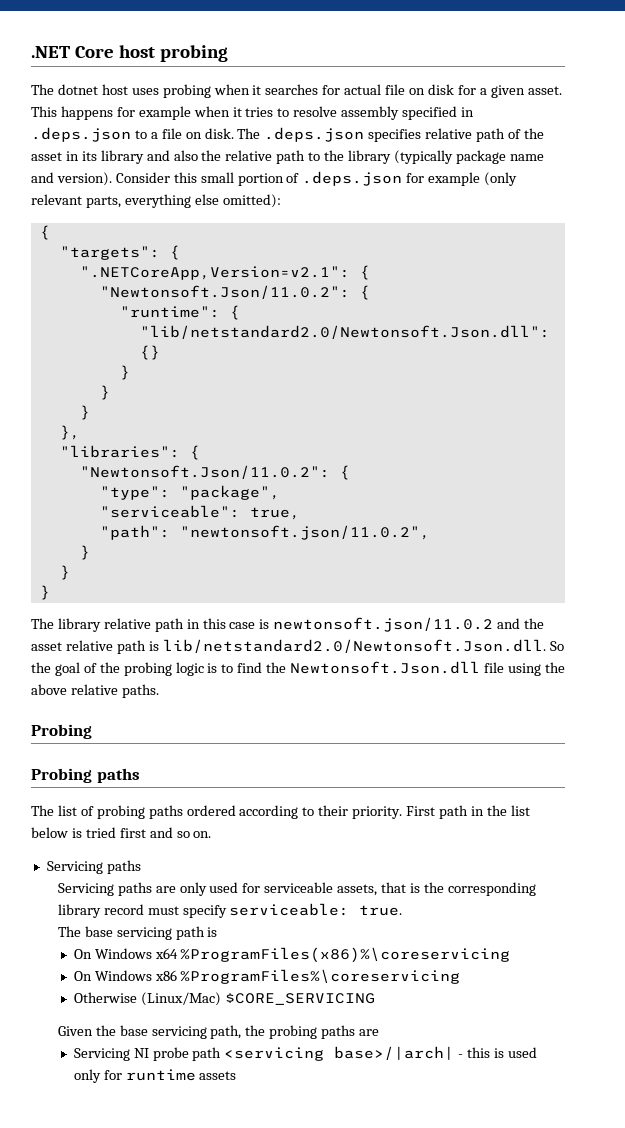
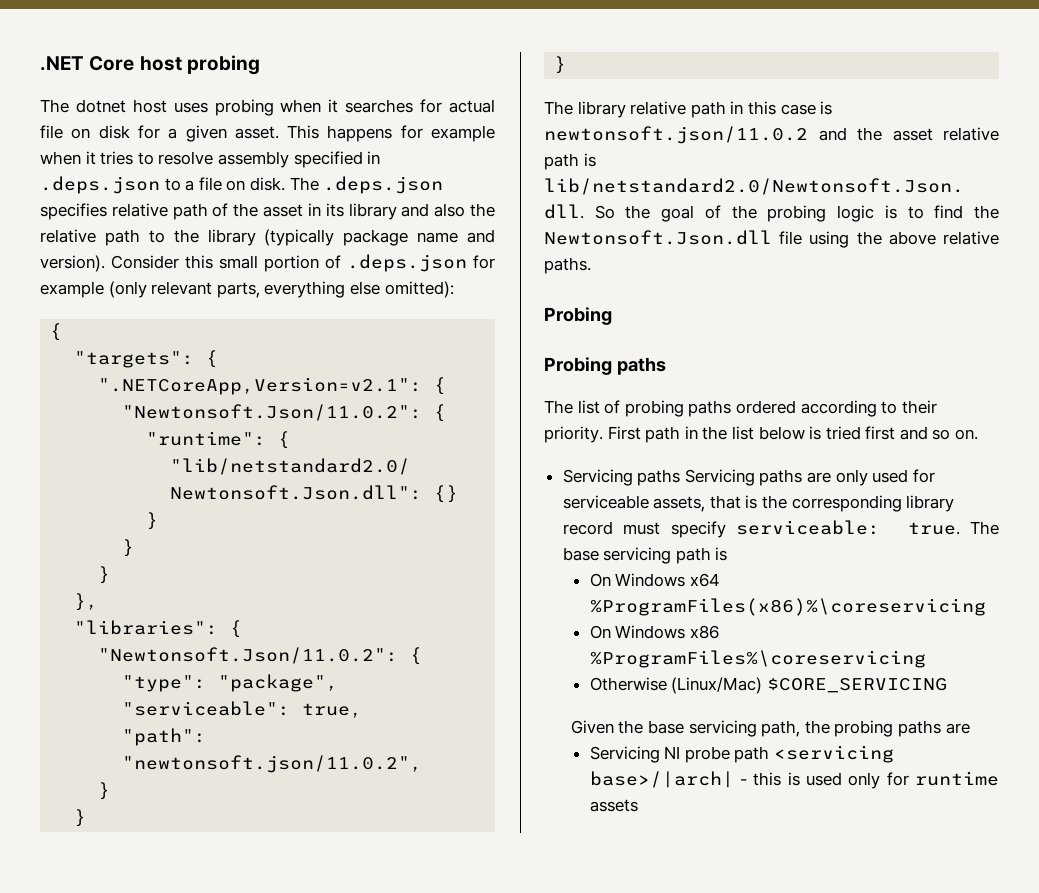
(141, 867) // -> (681, 477) none
(403, 910) // -> (960, 528) none

